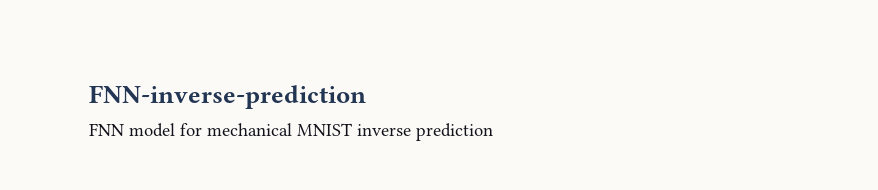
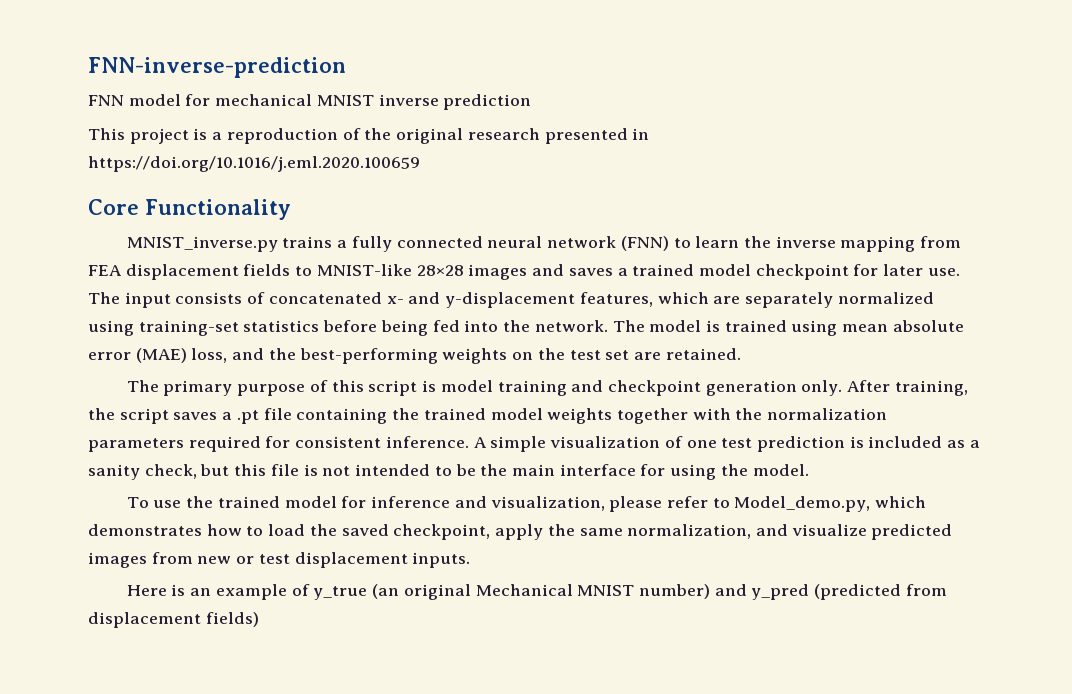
(493, 132) none -> [88,128,650,144] [88,156,420,172] [88,199,291,220] [126,236,962,252] [88,264,960,280] [88,292,934,308] [88,320,964,336] [88,348,741,364] [126,380,968,396] [88,408,888,424] [88,436,980,452] [88,464,809,480] [126,496,927,512] [88,524,953,540] [88,552,471,568] [126,584,947,600] [88,612,259,628] // This project is a reproduction of the original research presented in https://doi.org/10.1016/j.eml.2020.100659 // Core Functionality // MNIST_inverse.py trains a fully connected neural network (FNN) to learn the inverse mapping from FEA displacement fields to MNIST-like 28×28 images and saves a trained model checkpoint for later use. The input consists of concatenated x- and y-displacement features, which are separately normalized using training-set statistics before being fed into the network. The model is trained using mean absolute error (MAE) loss, and the best-performing weights on the test set are retained. // The primary purpose of this script is model training and checkpoint generation only. After training, the script saves a .pt file containing the trained model weights together with the normalization parameters required for consistent inference. A simple visualization of one test prediction is included as a sanity check, but this file is not intended to be the main interface for using the model. // To use the trained model for inference and visualization, please refer to Model_demo.py, which demonstrates how to load the saved checkpoint, apply the same normalization, and visualize predicted images from new or test displacement inputs. // Here is an example of y_true (an original Mechanical MNIST number) and y_pred (predicted from displacement fields)

